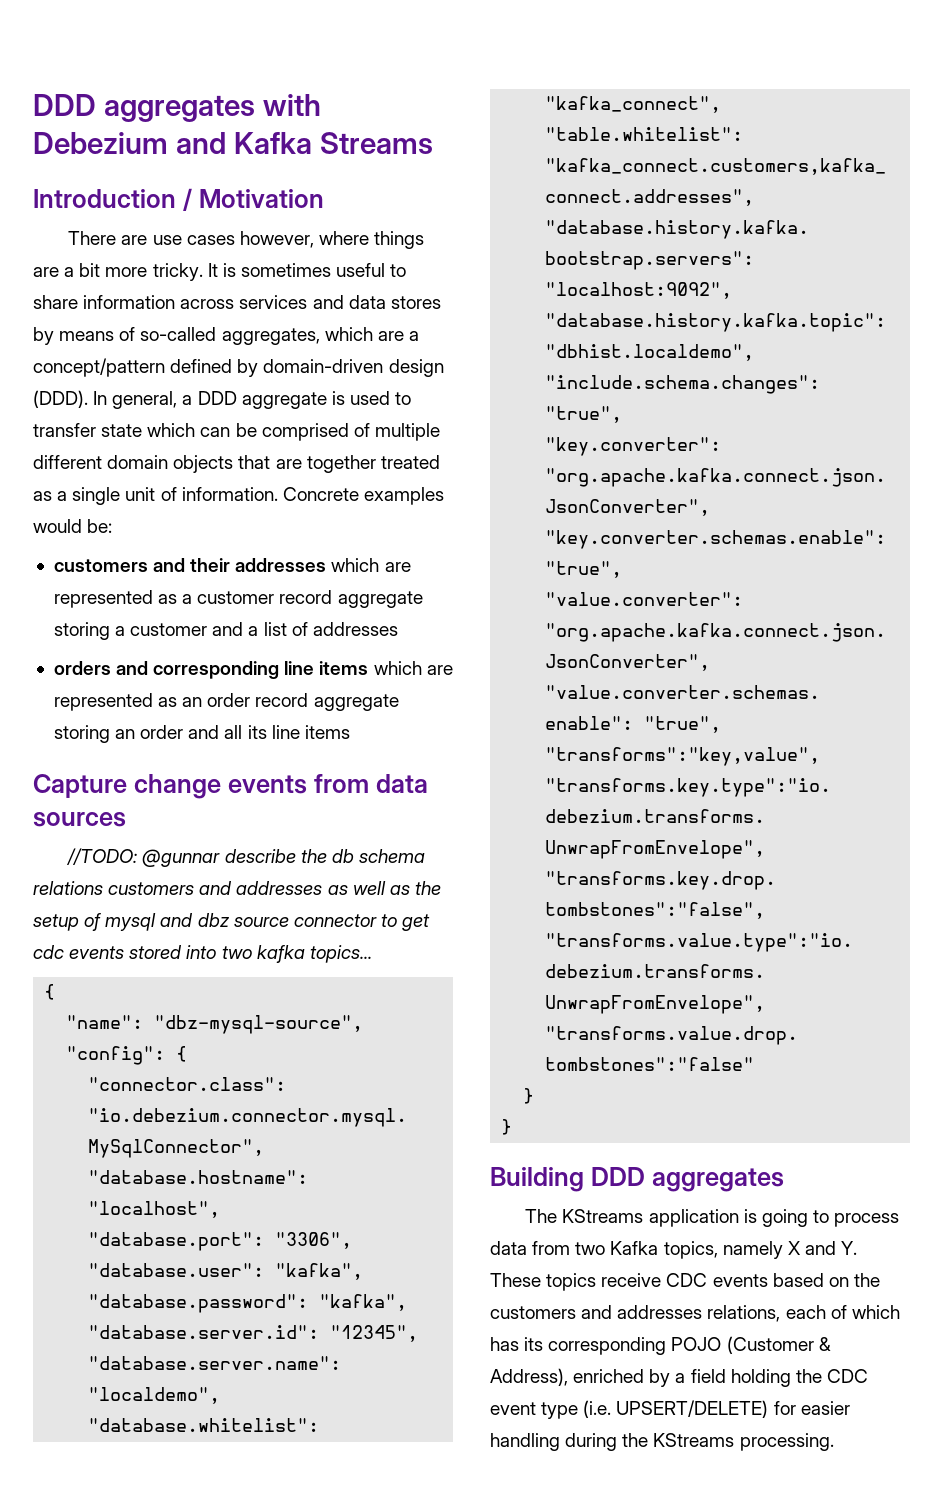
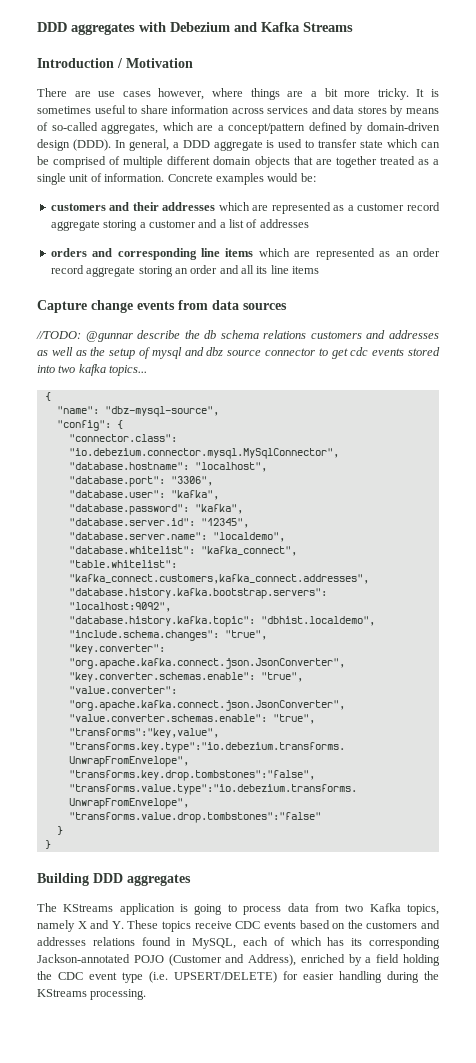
[707,1305,781,1322] relations, -> [92,937,237,949] relations found in MySQL,
(667, 1346) none -> [37,954,130,963] Jackson-annotated
[818,1337,831,1351] & -> [225,954,245,963] and

